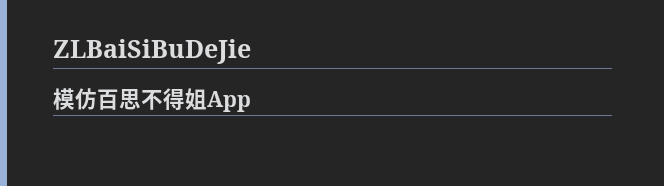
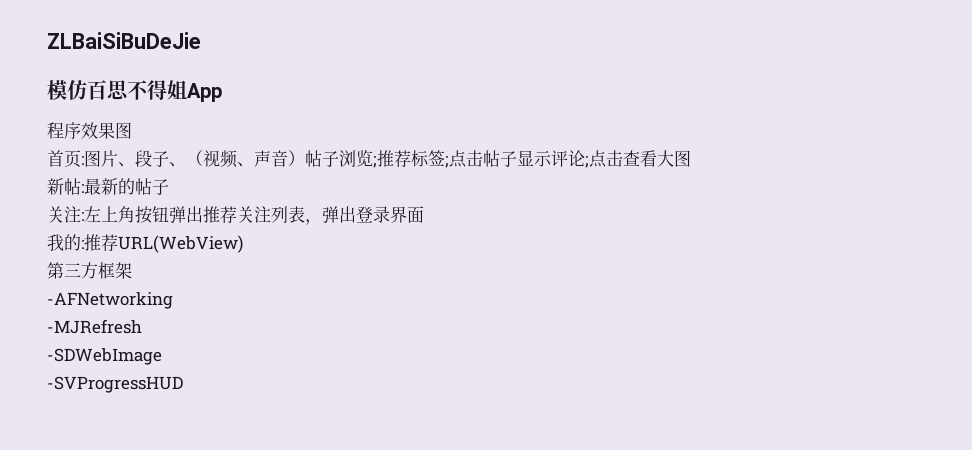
(251, 101) none -> [47,122,132,139] [47,150,691,168] [47,178,169,195] [47,206,424,225] [47,234,243,253] [47,262,132,279] [47,292,173,309] [47,319,142,334] [47,348,162,365] [47,376,183,393] // 程序效果图 // 首页:图片、段子、（视频、声音）帖子浏览;推荐标签;点击帖子显示评论;点击查看大图 // 新帖:最新的帖子 // 关注:左上角按钮弹出推荐关注列表，弹出登录界面 // 我的:推荐URL(WebView) // 第三方框架 // -AFNetworking // -MJRefresh // -SDWebImage // -SVProgressHUD

